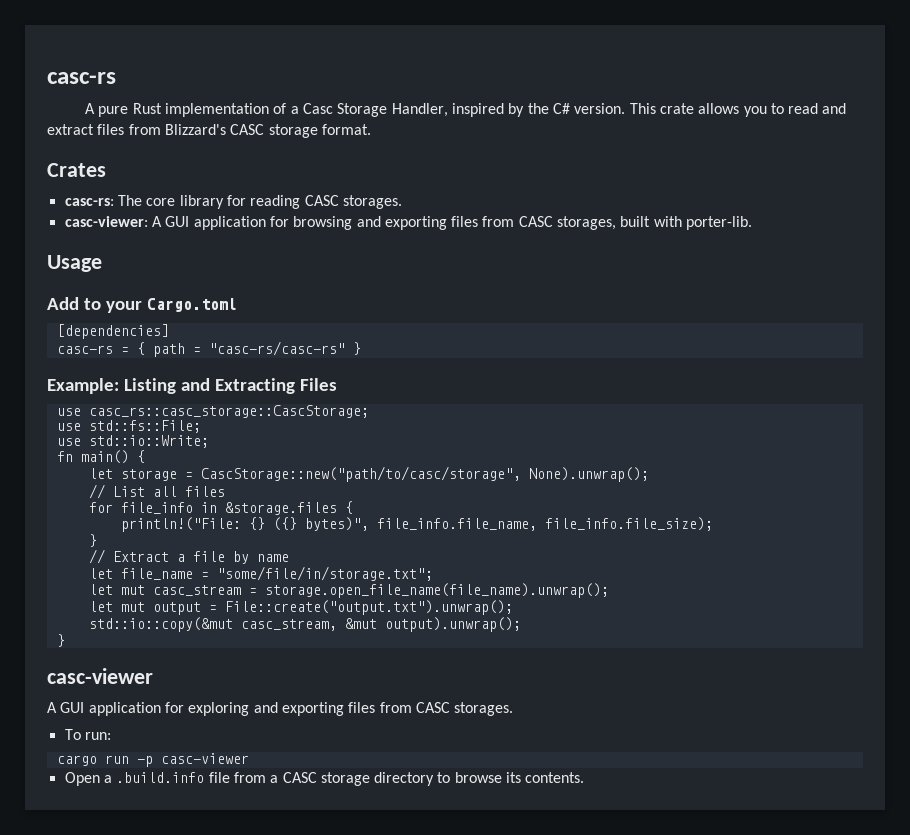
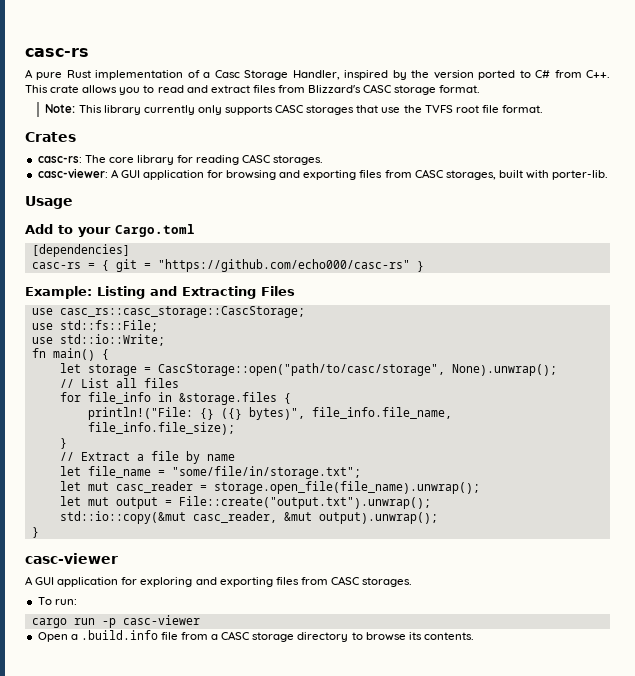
[552,103,626,114] C# version. -> [433,70,610,80] version ported to C# from C++.
(371, 129) none -> [45,104,543,115] // Note: This library currently only supports CASC storages that use the TVFS root file format.
[152,341,345,357] path = "casc-rs/casc-rs" -> [115,259,410,272] git = "https://github.com/echo000/casc-rs"
[200,466,521,482] CascStorage::new("path/to/casc/storage", -> [157,363,445,376] CascStorage::open("path/to/casc/storage",
[152,583,609,598] casc_stream = storage.open_file_name(file_name).unwrap(); -> [115,481,480,494] casc_reader = storage.open_file(file_name).unwrap();
[240,619,337,631] casc_stream, -> [192,511,277,523] casc_reader,

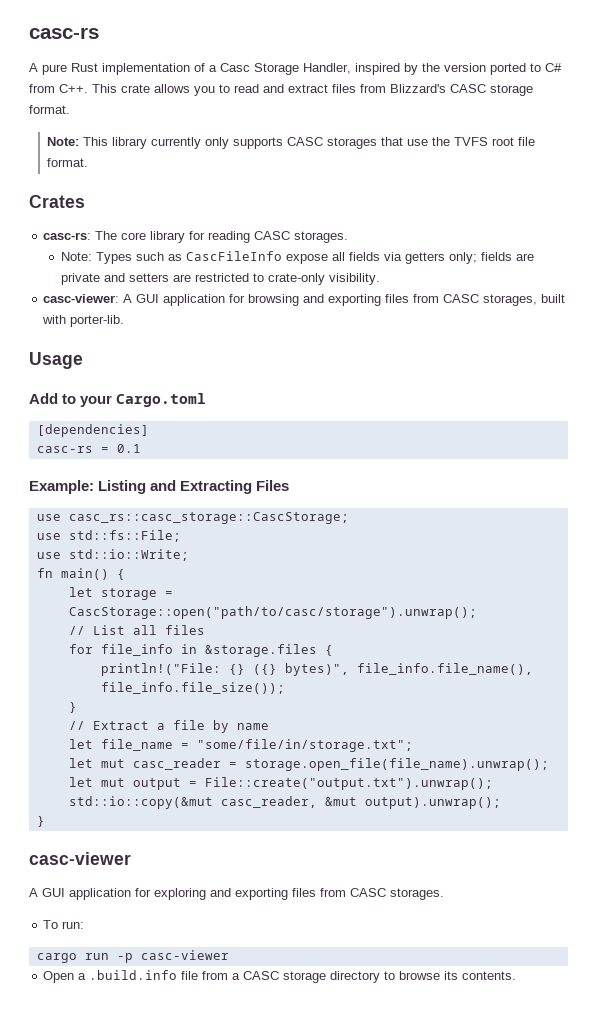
(324, 160) none -> [60,251,534,264] [60,273,380,285] // Note: Types such as CascFileInfo expose all fields via getters only; fields are private and setters are restricted to crate-only visibility.
[101,259,424,272] { git = "https://github.com/echo000/casc-rs" } -> [116,444,141,453] 0.1
[157,363,557,376] CascStorage::open("path/to/casc/storage", None).unwrap(); -> [68,606,477,619] CascStorage::open("path/to/casc/storage").unwrap();
[311,407,452,419] [87,422,235,435] file_info.file_name, file_info.file_size); -> [356,663,533,675] [100,682,285,694] file_info.file_name(), file_info.file_size());

